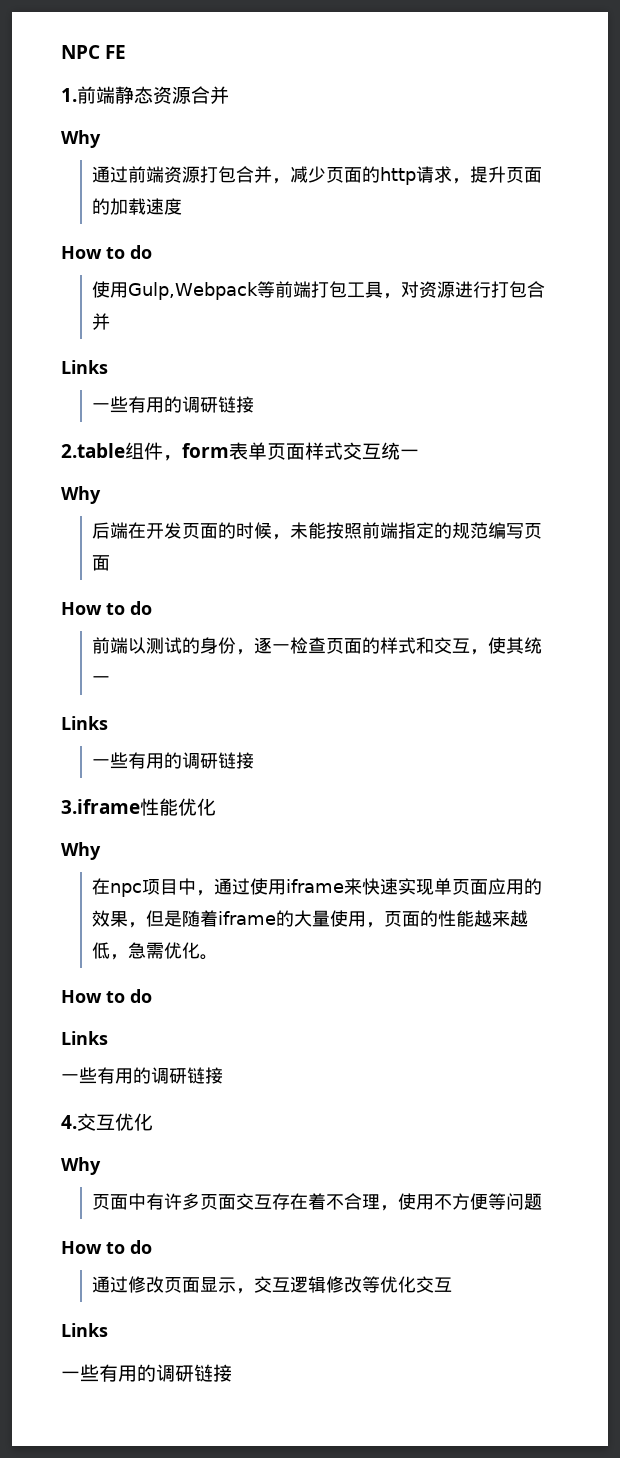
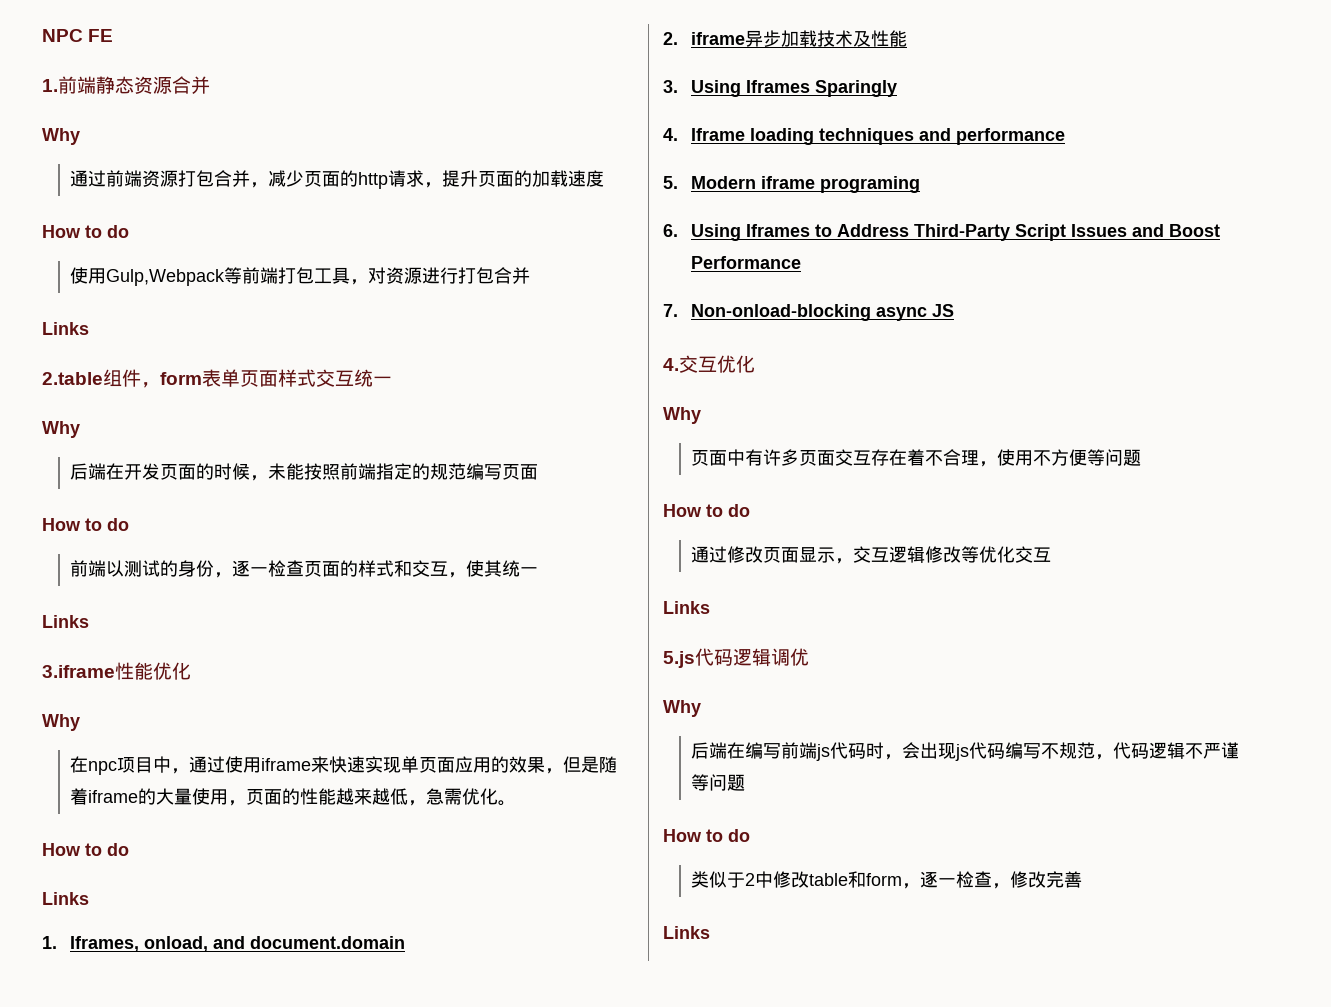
[92,396,255,413] // 一些有用的调研链接 -> (89, 328) none
[92,752,255,769] // 一些有用的调研链接 -> (89, 621) none
[61,1067,223,1084] 一些有用的调研链接 -> [42,936,406,952] [663,30,908,47] [663,80,898,97] [663,128,1066,145] [663,176,921,193] [663,224,1221,241] [691,256,802,269] [663,304,955,321] 1. Iframes, onload, and document.domain // 2. iframe异步加载技术及性能 // 3. Using Iframes Sparingly // 4. Iframe loading techniques and performance // 5. Modern iframe programing // 6. Using Iframes to Address Third-Party Script Issues and Boost Performance // 7. Non-onload-blocking async JS
[61,1364,232,1382] 一些有用的调研链接 -> [663,648,809,668] [663,700,701,717] [691,742,1240,761] [691,774,746,791] [663,829,750,842] [691,871,1083,889] [663,926,710,939] 5.js代码逻辑调优 // Why // 后端在编写前端js代码时，会出现js代码编写不规范，代码逻辑不严谨等问题 // How to do // 类似于2中修改table和form，逐一检查，修改完善 // Links

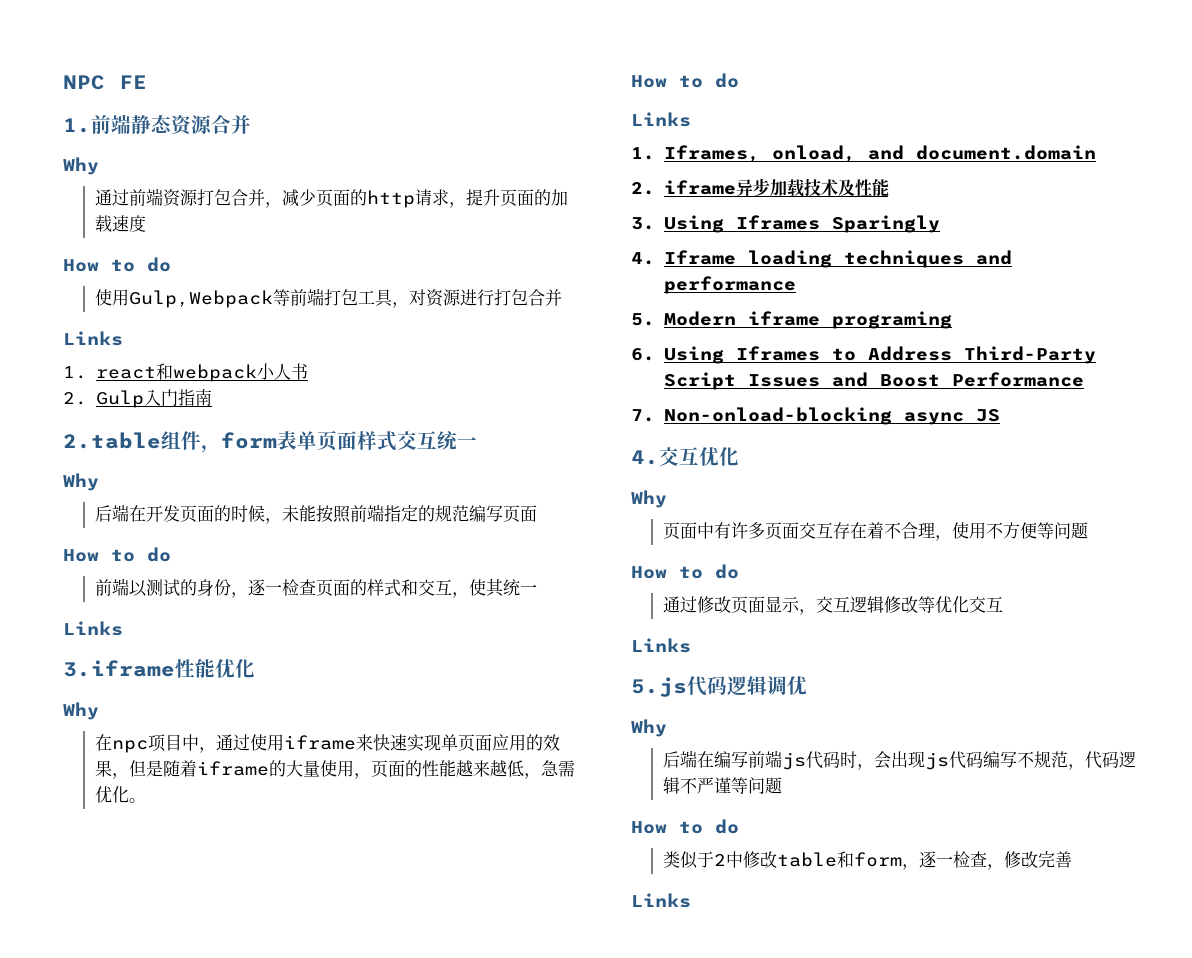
(89, 328) none -> [63,363,308,382] [63,389,212,408] // 1. react和webpack小人书 // 2. Gulp入门指南

